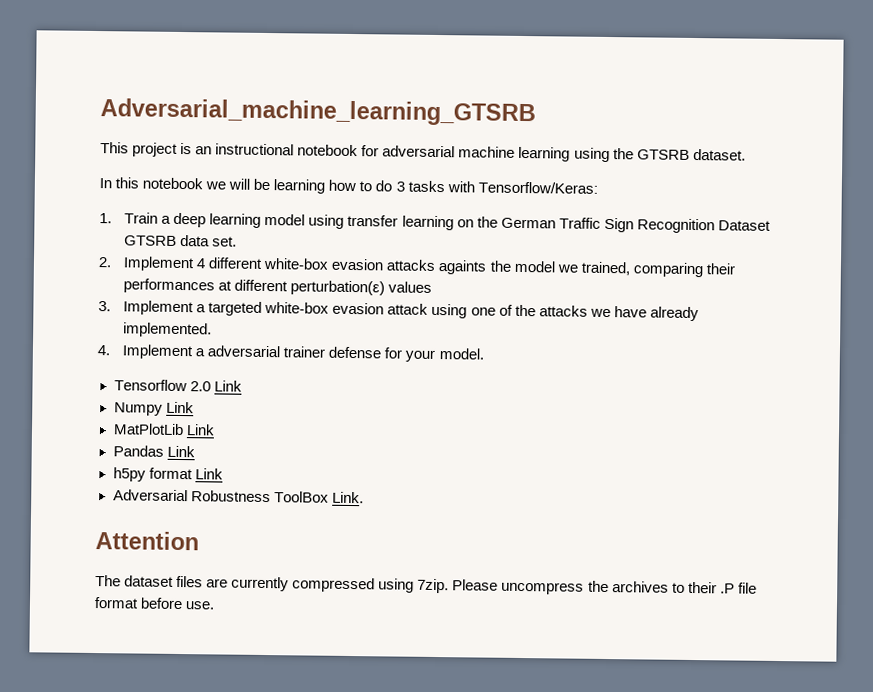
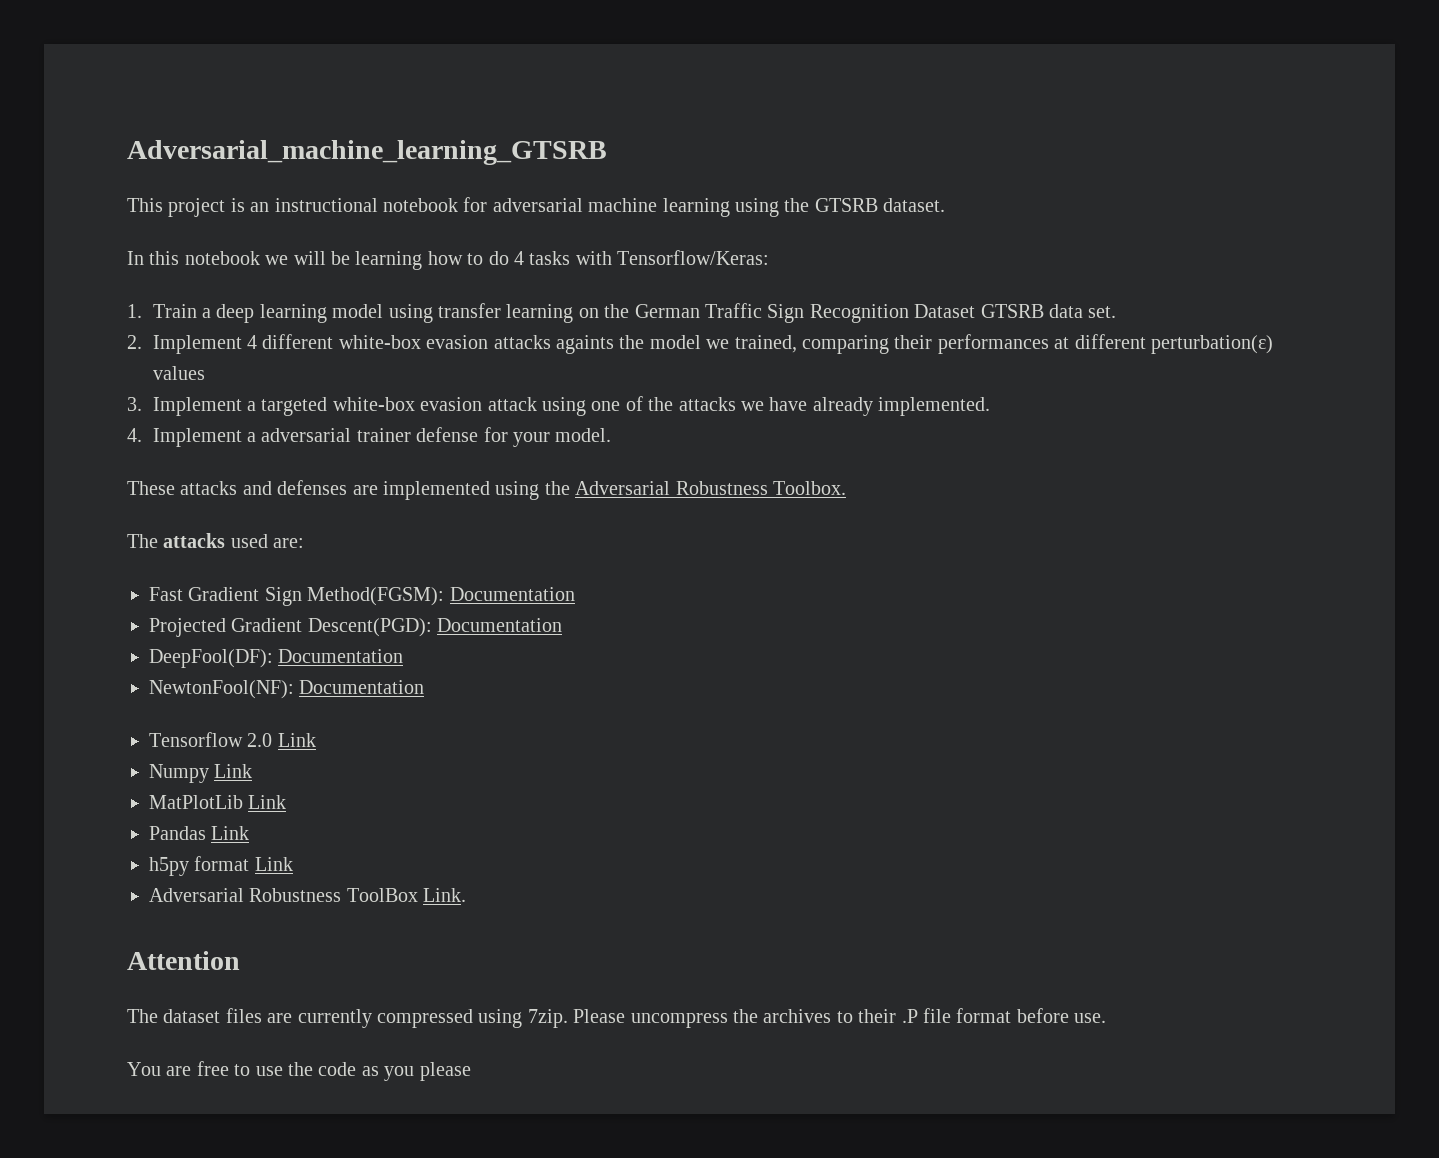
[395,181,405,192] 3 -> [514,251,524,265] 4
(484, 354) none -> [127,480,846,500] [127,533,305,548] [149,587,575,606] [149,618,563,637] [149,649,404,668] [149,680,425,699] // These attacks and defenses are implemented using the Adversarial Robustness Toolbox. // The attacks used are: // Fast Gradient Sign Method(FGSM): Documentation // Projected Gradient Descent(PGD): Documentation // DeepFool(DF): Documentation // NewtonFool(NF): Documentation
(215, 605) none -> [127,1061,471,1081] // You are free to use the code as you please

